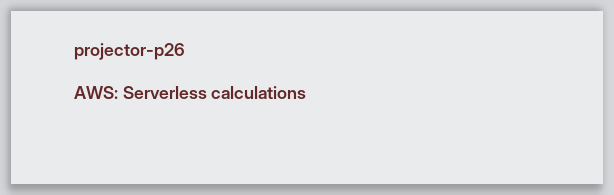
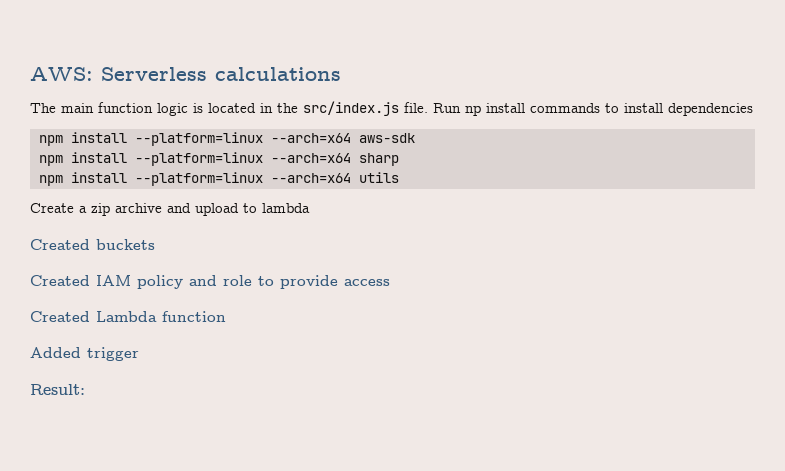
[74,43,185,60] projector-p26 // -> (30, 74) none
(307, 92) none -> [30,101,753,116] [38,132,415,146] [38,152,399,166] [38,172,399,186] [30,203,310,216] [30,239,155,250] [30,275,390,289] [30,311,226,322] [30,347,139,361] [30,384,85,395] // The main function logic is located in the src/index.js file. Run np install commands to install dependencies // npm install --platform=linux --arch=x64 aws-sdk // npm install --platform=linux --arch=x64 sharp // npm install --platform=linux --arch=x64 utils // Create a zip archive and upload to lambda // Created buckets // Created IAM policy and role to provide access // Created Lambda function // Added trigger // Result:

